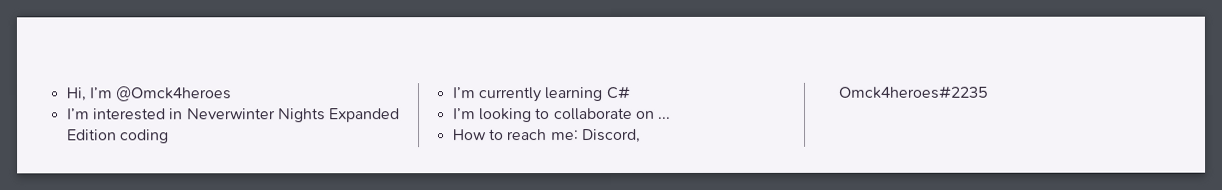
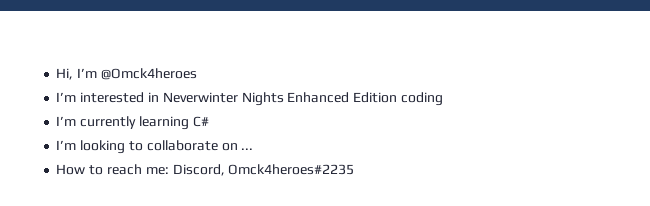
[329,108,401,123] Expanded -> [287,92,350,103] Enhanced

